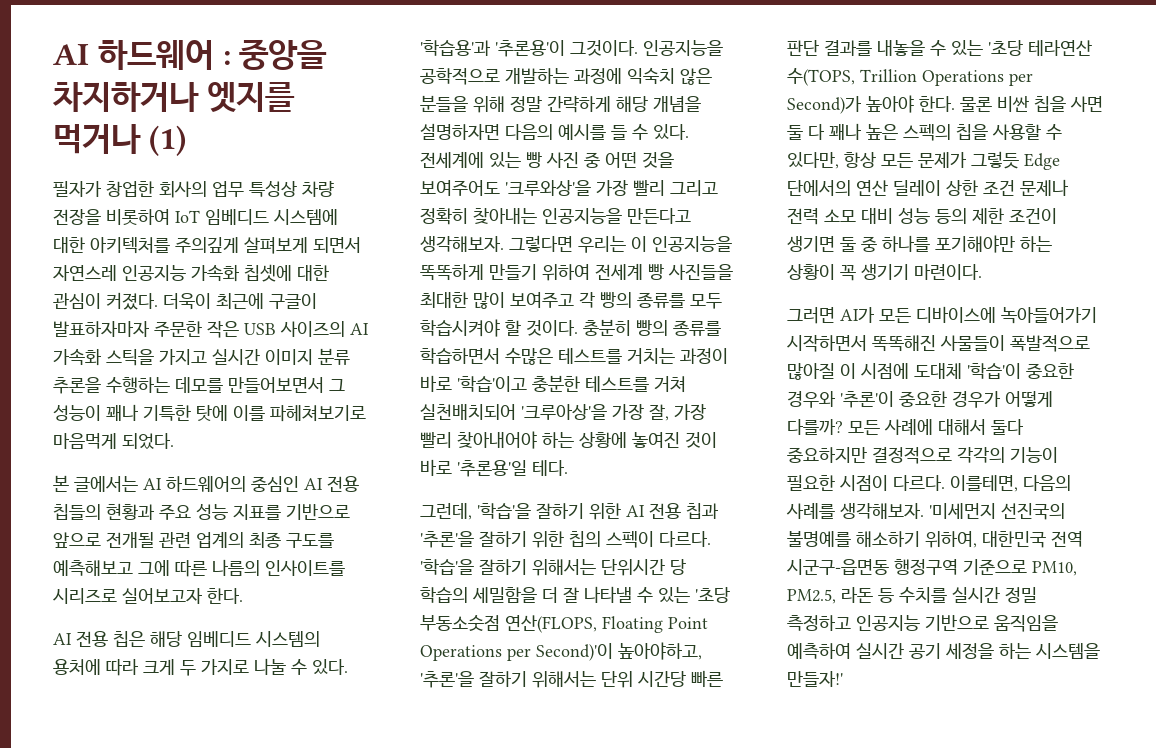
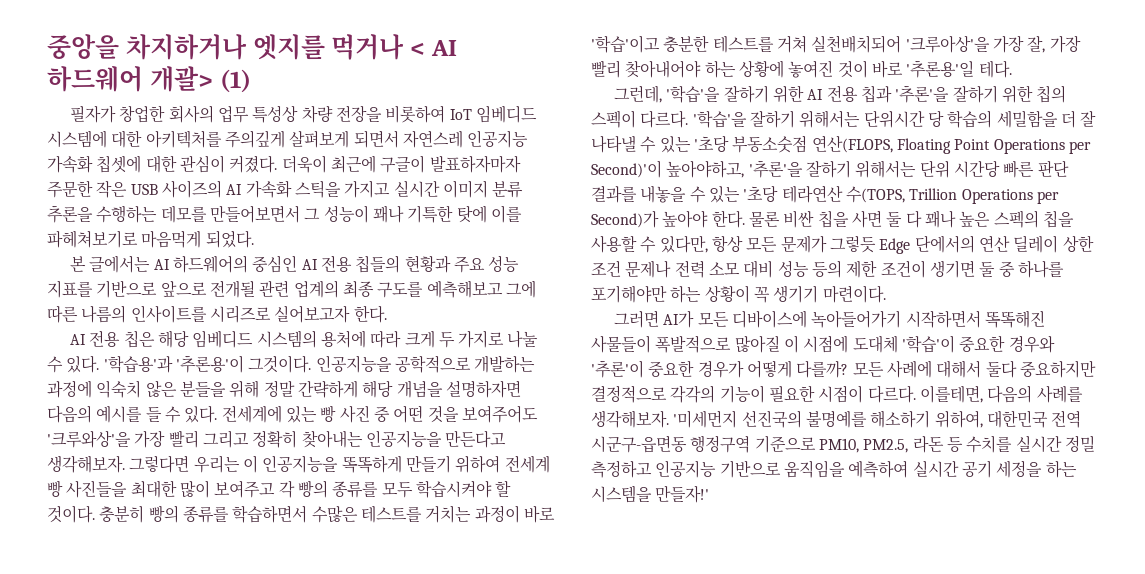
[53,40,231,70] AI 하드웨어 : -> (47, 46) none
(141, 139) none -> [410,40,457,56] [47,66,213,92] < AI 하드웨어 개괄>

